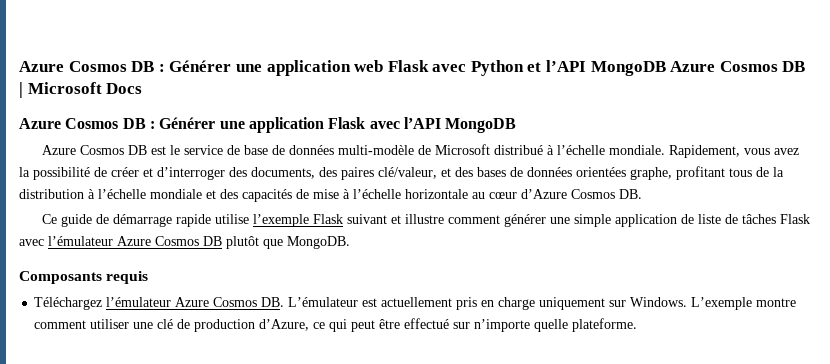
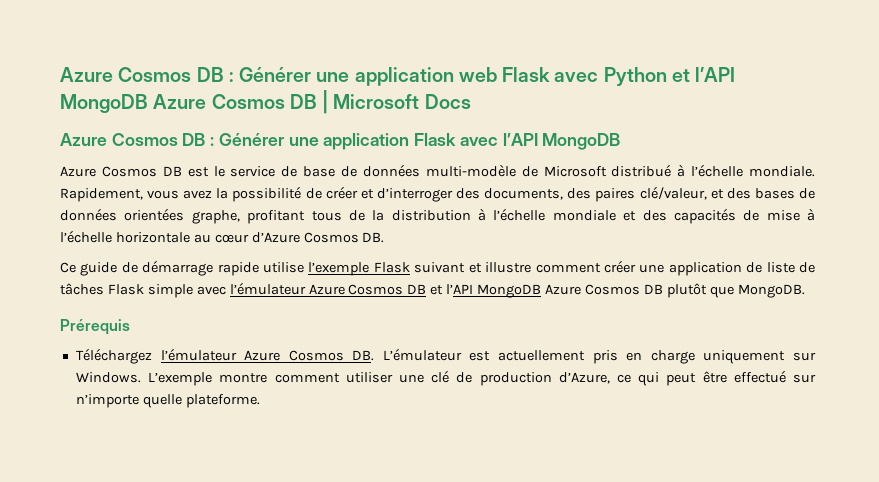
[503,214,611,227] générer une simple -> [603,260,665,273] créer une
(810, 219) none -> [147,284,193,298] simple
(222, 241) none -> [430,284,663,298] et l’API MongoDB Azure Cosmos DB
[19,271,149,284] Composants requis -> [60,319,130,335] Prérequis

